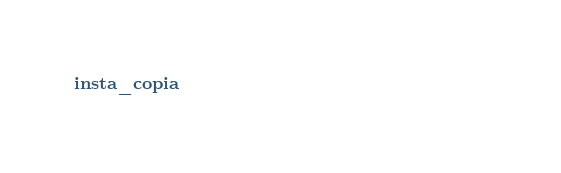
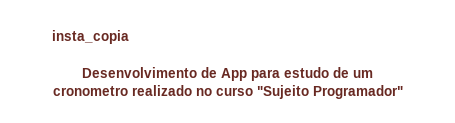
(180, 86) none -> [82,67,373,81] [52,85,403,99] // Desenvolvimento de App para estudo de um cronometro realizado no curso "Sujeito Programador"

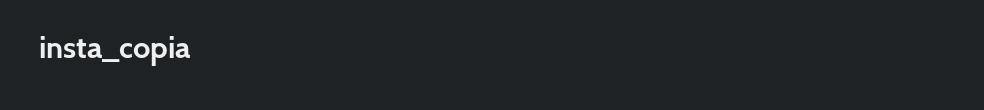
[82,67,373,81] [52,85,403,99] // Desenvolvimento de App para estudo de um cronometro realizado no curso "Sujeito Programador" -> (191, 51) none

